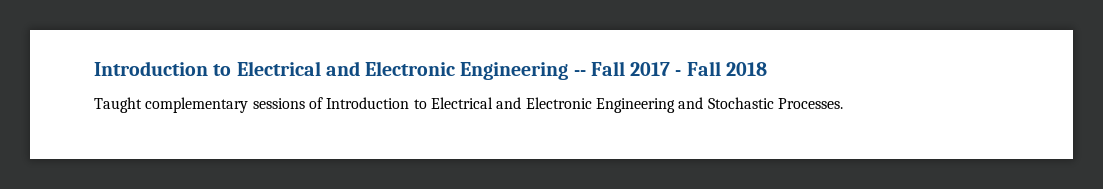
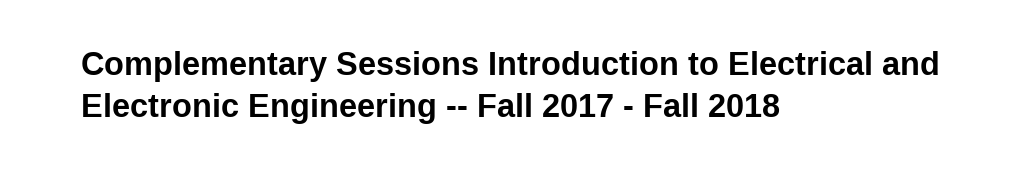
(94, 68) none -> [81,51,479,82] Complementary Sessions
[94,97,843,113] // Taught complementary sessions of Introduction to Electrical and Electronic Engineering and Stochastic Processes. -> (780, 105) none

